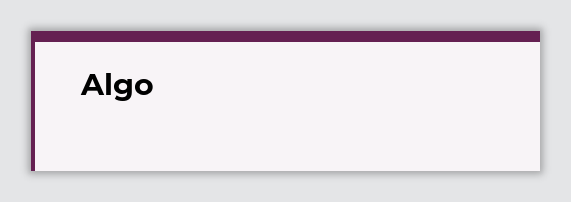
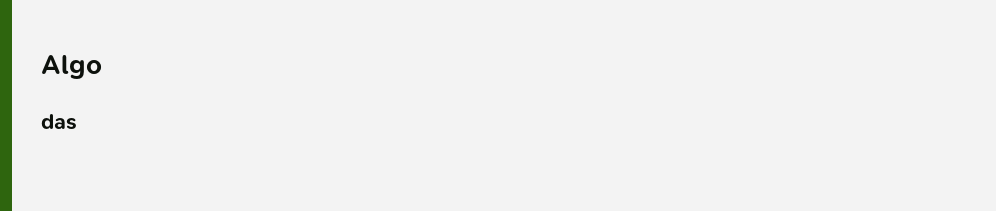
(154, 87) none -> [41,114,77,130] // das

